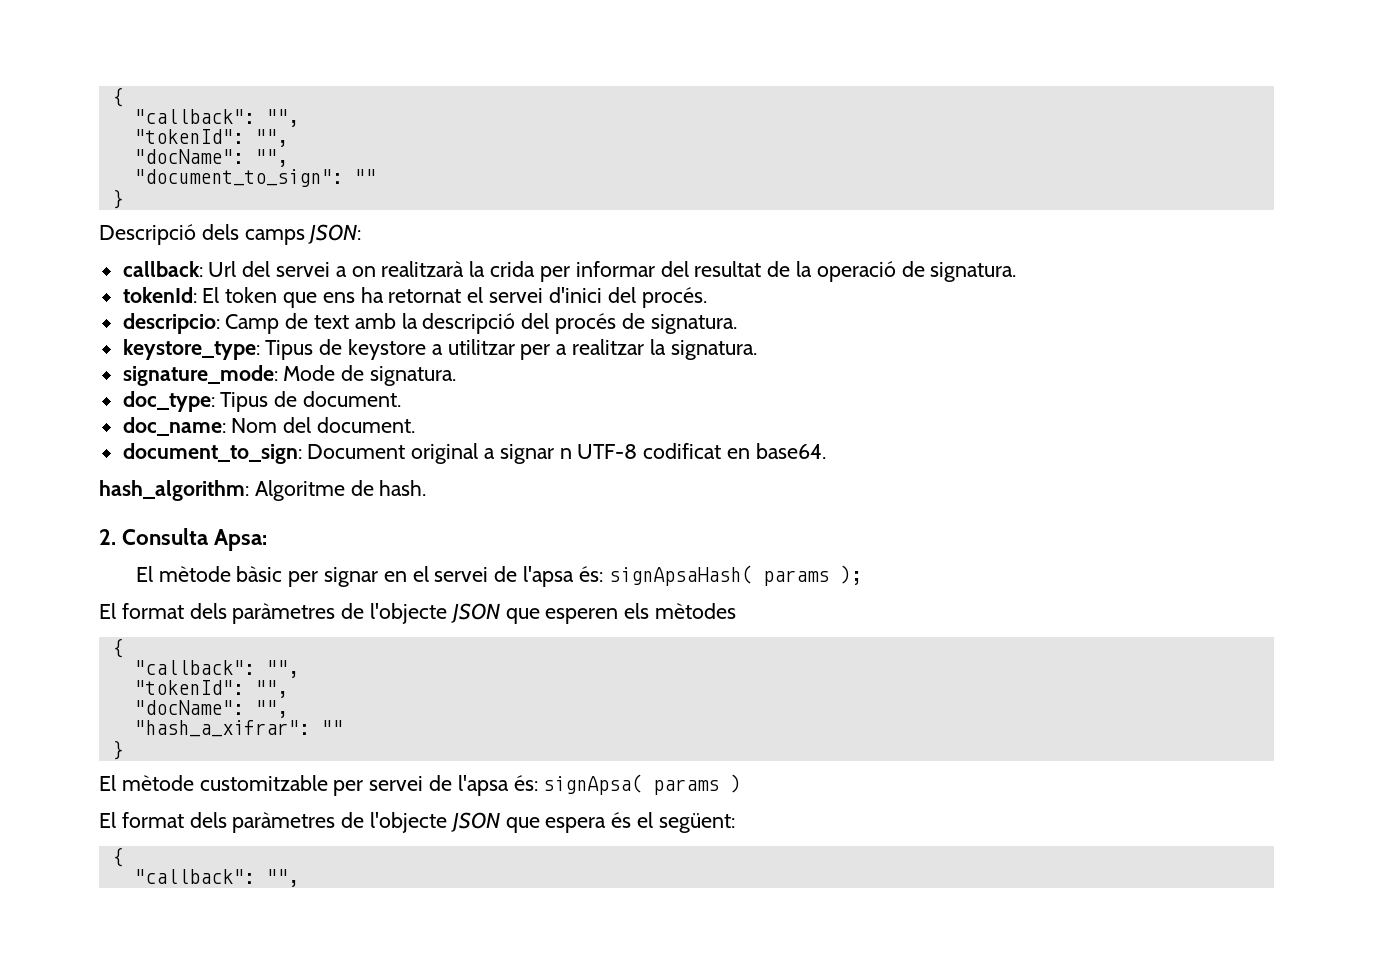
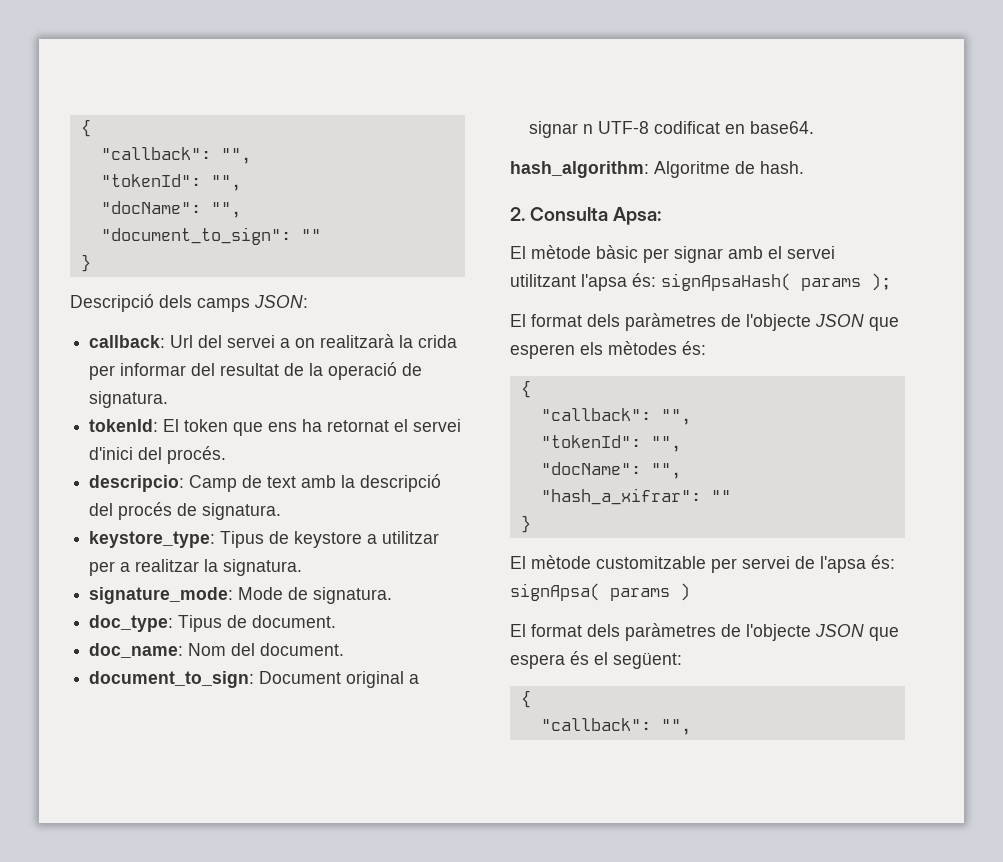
[383,566,518,582] en el servei de -> [728,246,835,259] [510,274,576,287] amb el servei utilitzant
(737, 611) none -> [682,341,706,355] és:

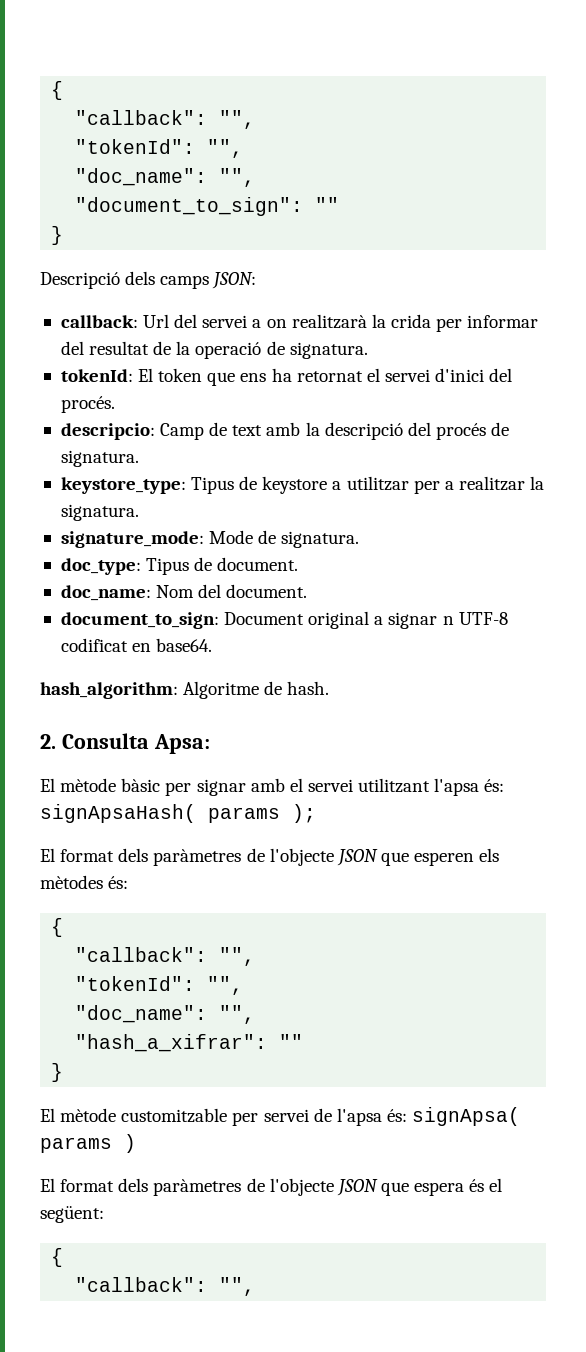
[80,119,91,137] [100,147,251,164] [100,174,241,191] [100,201,201,214] { // "callback": "", // "tokenId": "", // "docName": -> [51,81,64,100] [75,110,256,129] [75,139,244,158] [75,168,208,186] { // "callback": "", // "tokenId": "", // "doc_name":
[540,462,641,475] "docName": -> [75,1005,208,1023] "doc_name":

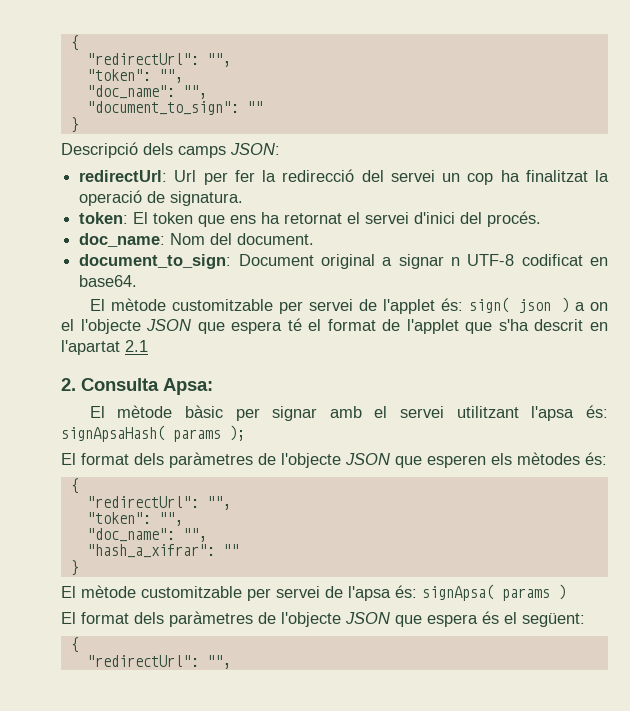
[51,81,64,100] [75,110,256,129] [75,139,196,154] { // "callback": "", // "tokenId": -> [70,35,79,51] [86,53,231,67] [86,69,151,81] { // "redirectUrl": "", // "token":
[60,314,539,332] [60,341,172,355] callback: Url del servei a on realitzarà la crida per informar del resultat de -> [79,169,588,185] redirectUrl: Url per fer la redirecció del servei un cop ha finalitzat
[60,369,133,382] tokenId: -> [79,212,129,224] token:
[60,422,510,440] [60,450,139,467] [60,476,545,494] [60,504,139,521] [60,530,360,548] [60,557,299,575] // descripcio: Camp de text amb la descripció del procés de signatura. // keystore_type: Tipus de keystore a utilitzar per a realitzar la signatura. // signature_mode: Mode de signatura. // doc_type: Tipus de document. -> (542, 219) none
[40,681,330,699] hash_algorithm: Algoritme de hash. -> [89,297,608,314] [61,318,609,334] [61,340,148,355] El mètode customitzable per servei de l'applet és: sign( json ) a on el l'objecte JSON que espera té el format de l'applet que s'ha descrit en l'apartat 2.1
[75,947,256,966] [75,976,196,991] "callback": "", // "tokenId": -> [86,496,231,510] [86,512,151,524] "redirectUrl": "", // "token":
[75,1277,208,1292] "callback": -> [86,655,199,667] "redirectUrl":

